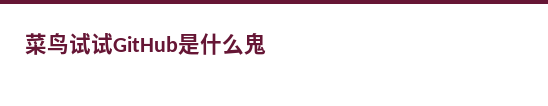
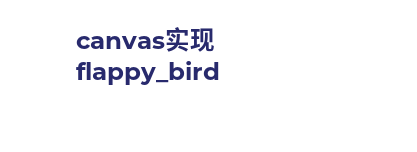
[25,32,266,55] 菜鸟试试GitHub是什么鬼 -> [76,27,215,52] [76,61,220,85] canvas实现flappy_bird

